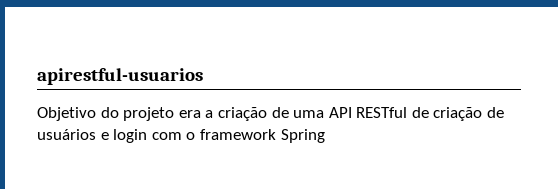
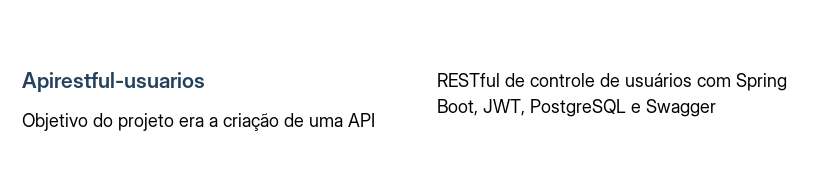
[37,68,203,85] apirestful-usuarios -> [22,72,205,93] Apirestful-usuarios
[433,107,483,121] criação -> [530,73,595,87] controle
[100,129,325,143] e login com o framework Spring -> [697,73,787,91] [437,99,716,117] com Spring Boot, JWT, PostgreSQL e Swagger

